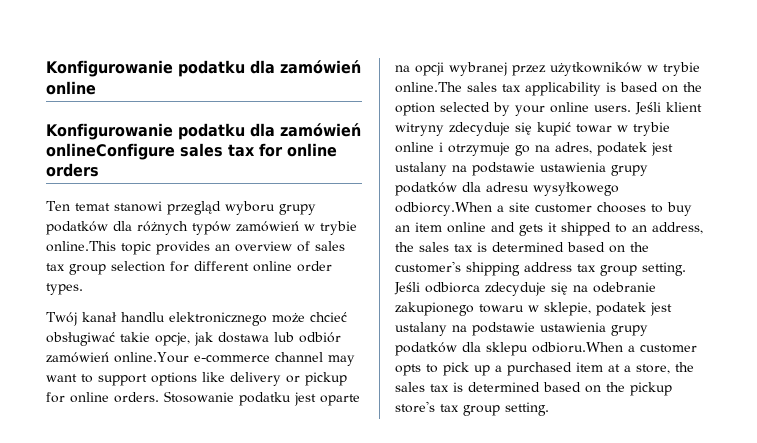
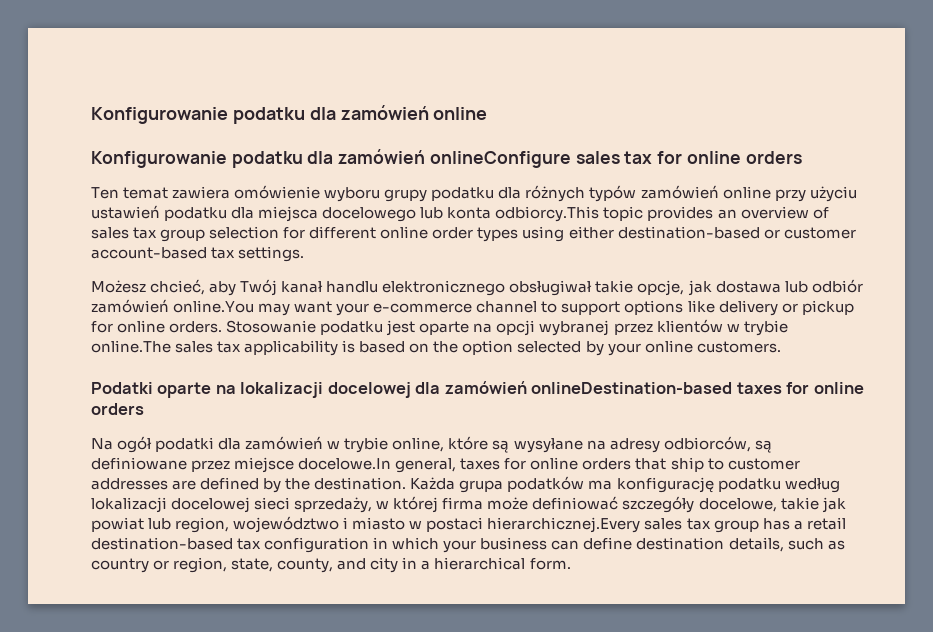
[113,201,221,215] stanowi przegląd -> [172,185,321,199] zawiera omówienie
[46,221,108,235] podatków -> [431,187,495,201] podatku
[304,221,357,235] [46,241,116,252] w trybie online.This -> [722,186,857,202] [91,205,600,222] online przy użyciu ustawień podatku dla miejsca docelowego lub konta odbiorcy.This
[46,283,83,295] types. // -> [477,226,856,242] [91,246,305,262] [91,279,237,296] types using either destination-based or customer account-based tax settings. // Możesz chcieć, aby
[272,312,347,323] [46,332,115,346] może chcieć obsługiwać -> [509,280,593,296] obsługiwał
[114,352,355,366] [46,374,77,382] online.Your e-commerce channel may want -> [173,300,538,316] online.You may want your e-commerce channel
[550,62,642,76] użytkowników -> [656,319,723,333] klientów
[594,102,702,115] [395,122,670,136] [395,142,673,156] [395,162,648,176] [395,182,619,196] [395,202,692,216] [395,222,703,236] [395,242,649,253] [395,261,686,276] [394,282,656,296] [395,302,672,316] [395,322,648,336] [395,342,697,356] [395,362,694,376] [395,382,672,396] [395,401,549,416] users. Jeśli klient witryny zdecyduje się kupić towar w trybie online i otrzymuje go na adres, podatek jest ustalany na podstawie ustawienia grupy podatków dla adresu wysyłkowego odbiorcy.When a site customer chooses to buy an item online and gets it shipped to an address, the sales tax is determined based on the customer's shipping address tax group setting. Jeśli odbiorca zdecyduje się na odebranie zakupionego towaru w sklepie, podatek jest ustalany na podstawie ustawienia grupy podatków dla sklepu odbioru.When a customer opts to pick up a purchased item at a store, the sales tax is determined based on the pickup store's tax group setting. -> [696,341,781,353] [91,381,864,398] [91,403,144,415] [91,436,772,453] [91,457,800,473] [91,476,840,493] [91,496,846,513] [91,516,846,533] [91,537,845,553] [91,557,571,573] customers. // Podatki oparte na lokalizacji docelowej dla zamówień onlineDestination-based taxes for online orders // Na ogół podatki dla zamówień w trybie online, które są wysyłane na adresy odbiorców, są definiowane przez miejsce docelowe.In general, taxes for online orders that ship to customer addresses are defined by the destination. Każda grupa podatków ma konfigurację podatku według lokalizacji docelowej sieci sprzedaży, w której firma może definiować szczegóły docelowe, takie jak powiat lub region, województwo i miasto w postaci hierarchicznej.Every sales tax group has a retail destination-based tax configuration in which your business can define destination details, such as country or region, state, county, and city in a hierarchical form.

